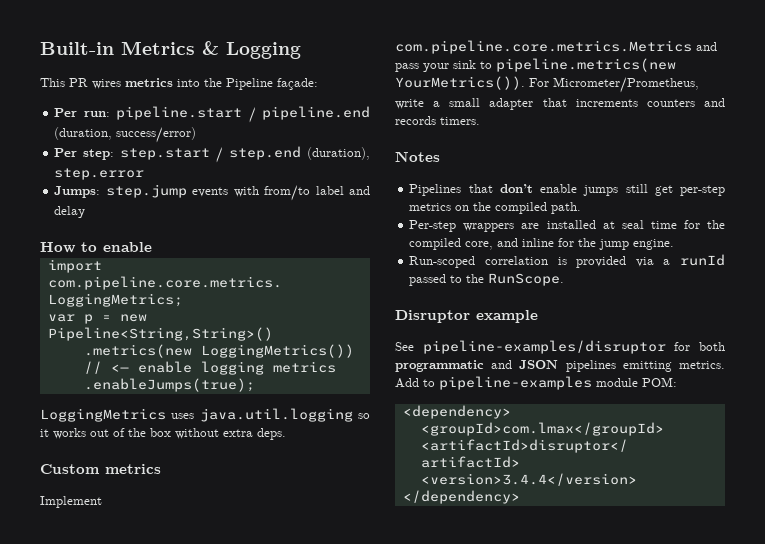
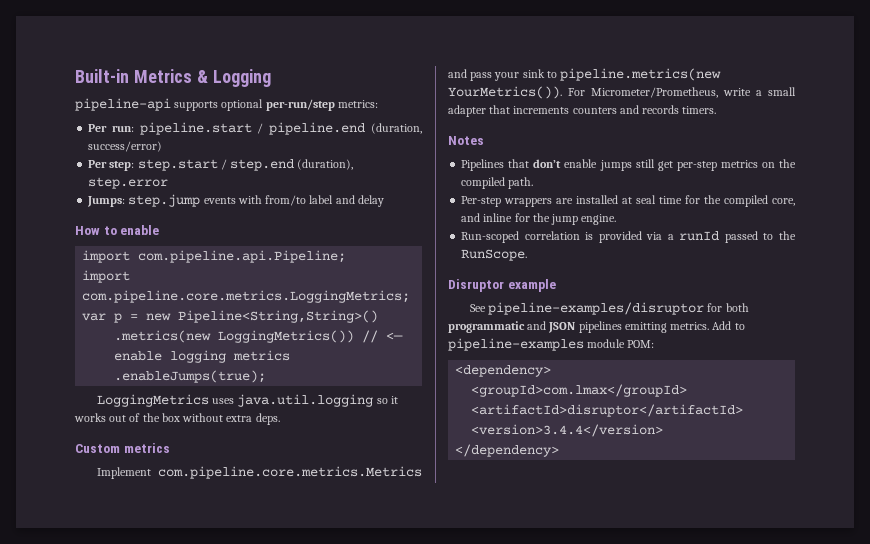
[40,78,318,90] This PR wires metrics into the Pipeline façade: -> [75,98,378,111] pipeline-api supports optional per-run/step metrics:
(152, 247) none -> [82,250,347,263] // import com.pipeline.api.Pipeline;

